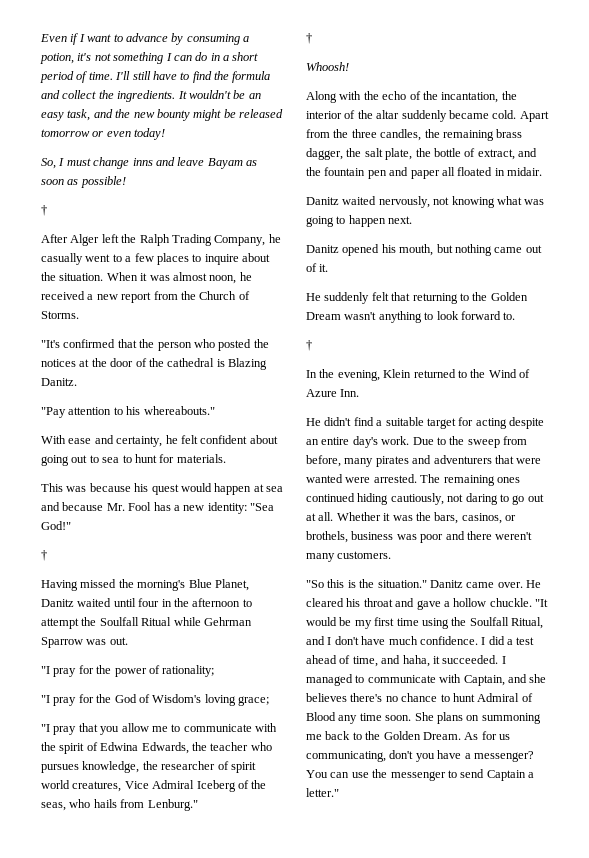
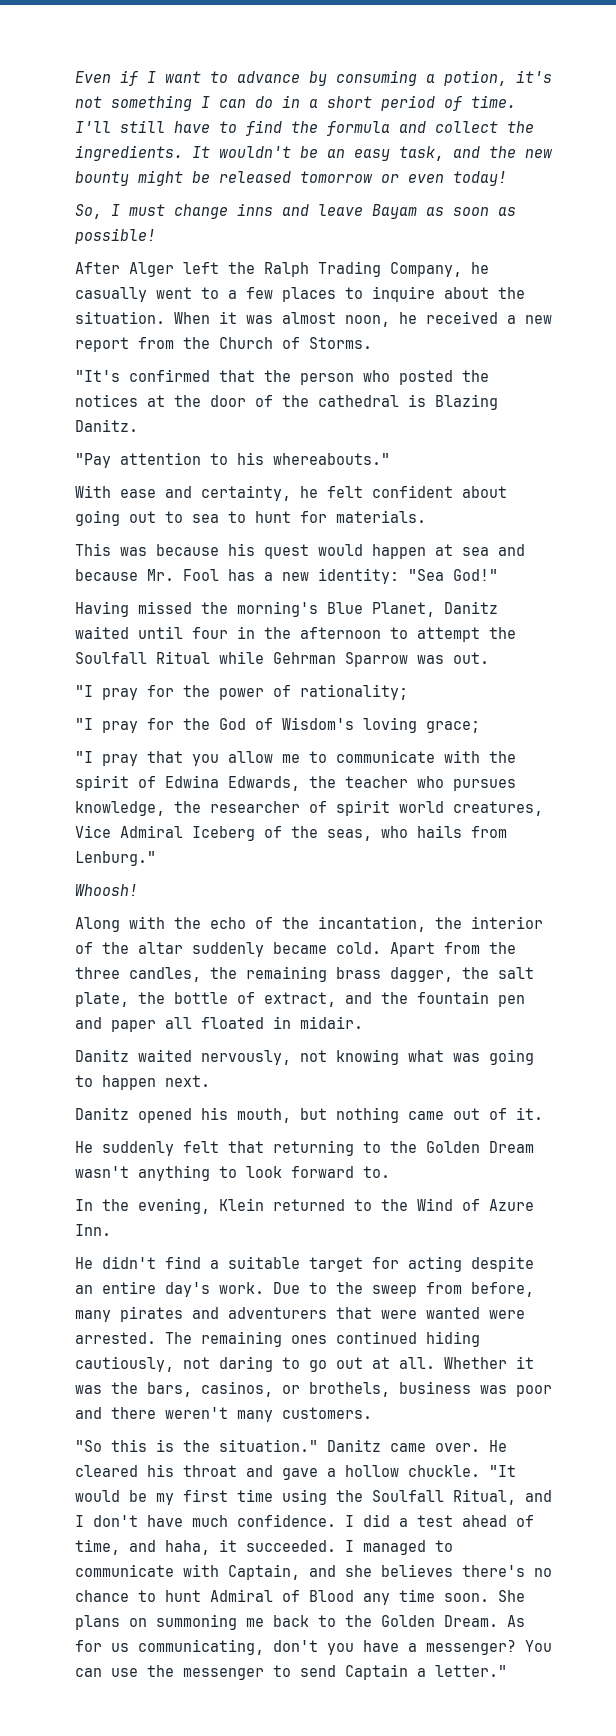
[41,205,47,216] // † -> (156, 236) none
[41,550,47,561] // † -> (498, 575) none
[306,33,312,44] // † -> (156, 858) none
[306,340,312,351] // † -> (390, 1172) none

